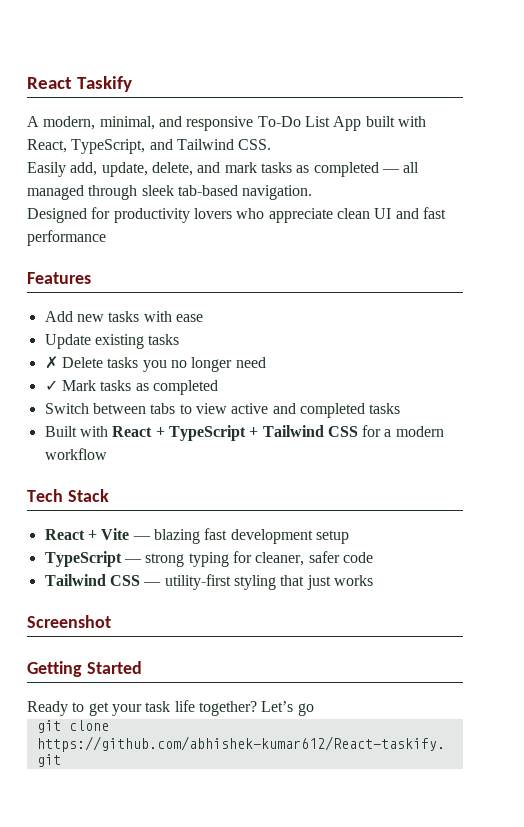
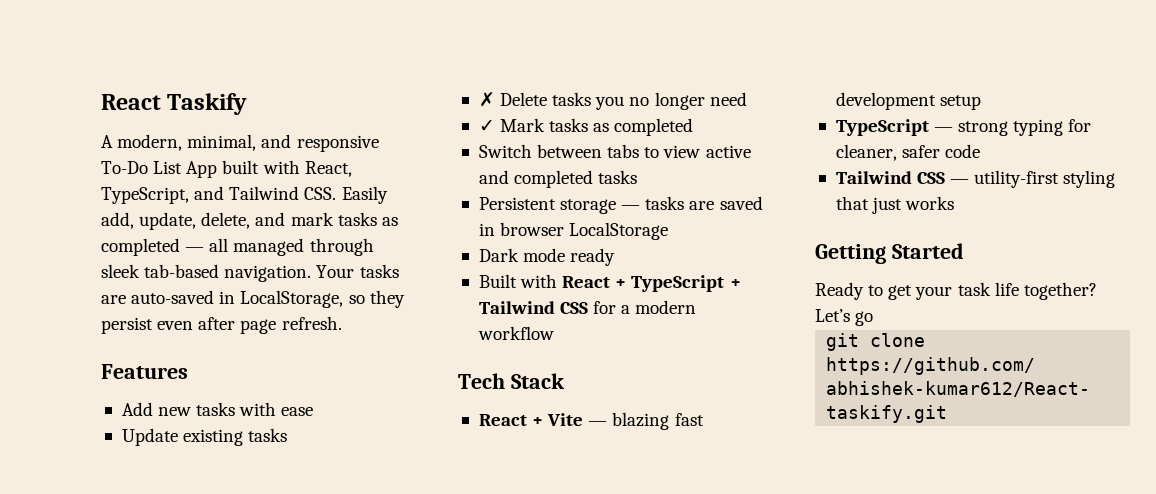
(272, 144) // -> (337, 193) none
[27,207,446,223] [27,230,106,246] // Designed for productivity lovers who appreciate clean UI and fast performance -> [316,264,399,278] [101,290,405,308] [101,316,342,334] Your tasks are auto-saved in LocalStorage, so they persist even after page refresh.
(401, 408) none -> [478,196,763,214] [478,222,669,240] [478,248,616,266] // Persistent storage — tasks are saved in browser LocalStorage // Dark mode ready
[27,615,111,628] // Screenshot -> (955, 203) none

